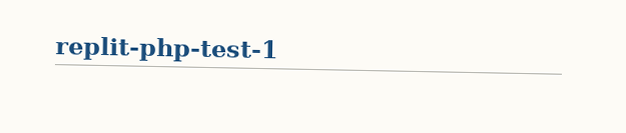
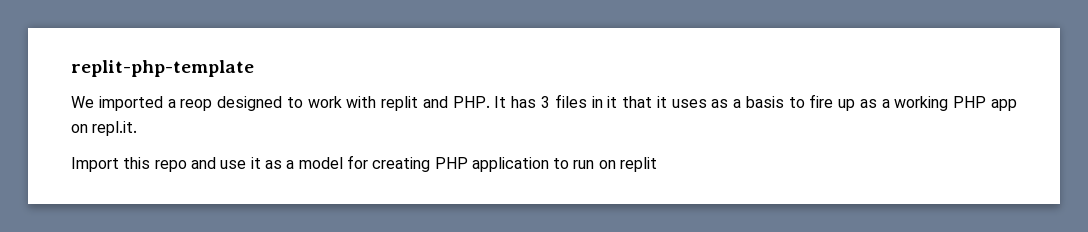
[55,36,279,64] replit-php-test-1 -> [71,60,254,77] [71,94,1017,111] [71,121,138,136] [71,155,658,172] replit-php-template // We imported a reop designed to work with replit and PHP. It has 3 files in it that it uses as a basis to fire up as a working PHP app on repl.it. // Import this repo and use it as a model for creating PHP application to run on replit

